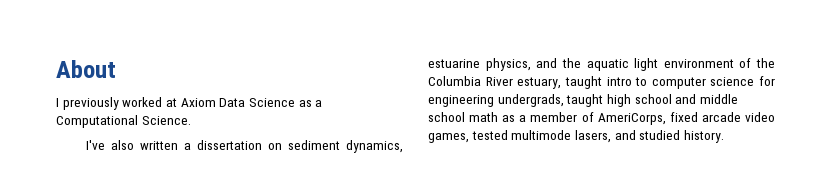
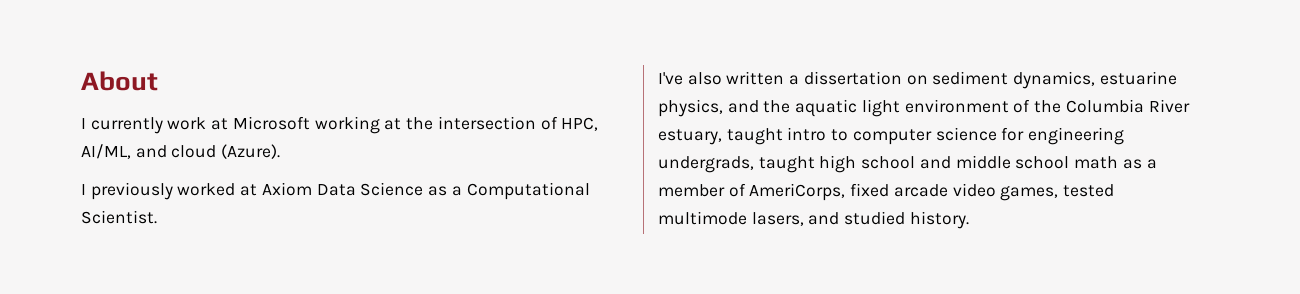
(116, 69) none -> [81,116,599,134] [81,144,281,159] // I currently work at Microsoft working at the intersection of HPC, AI/ML, and cloud (Azure).
[141,116,191,125] Science. -> [81,210,157,224] Scientist.

